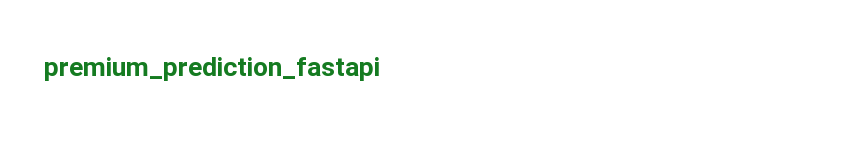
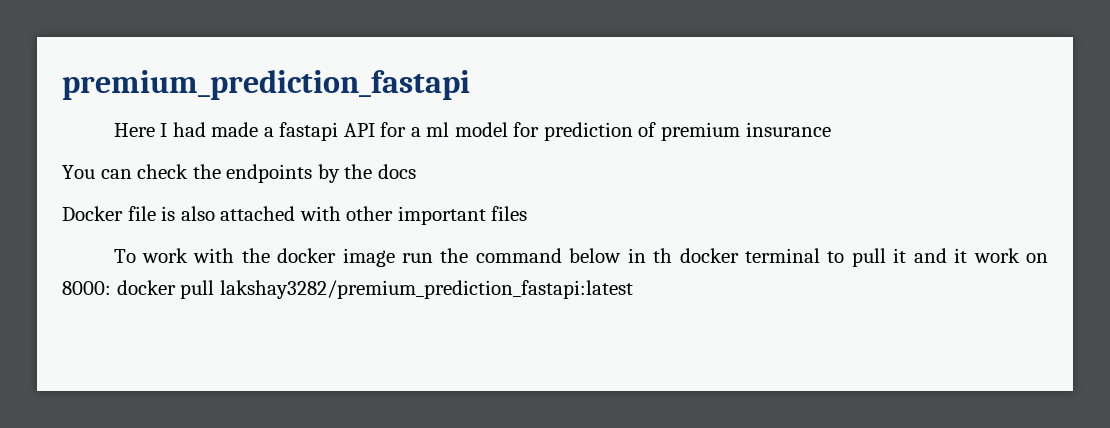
(380, 69) none -> [113,122,831,141] [62,164,416,183] [62,206,528,225] [113,248,1048,267] [62,280,633,299] // Here I had made a fastapi API for a ml model for prediction of premium insurance // You can check the endpoints by the docs // Docker file is also attached with other important files // To work with the docker image run the command below in th docker terminal to pull it and it work on 8000: docker pull lakshay3282/premium_prediction_fastapi:latest

